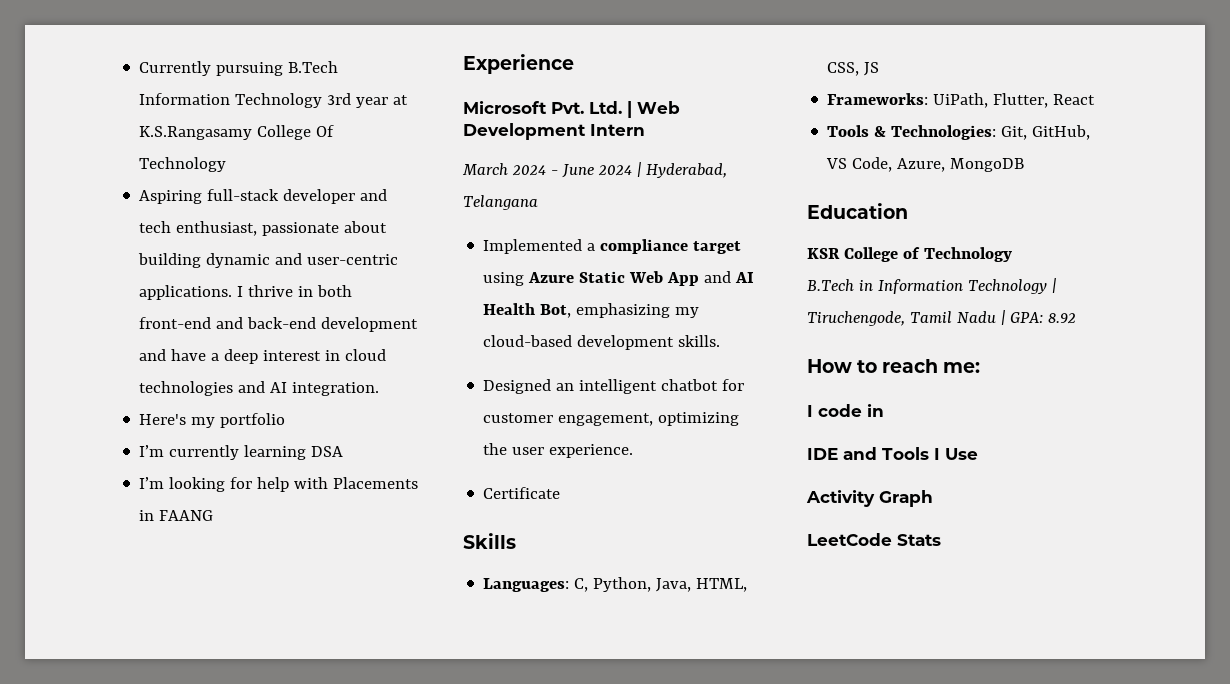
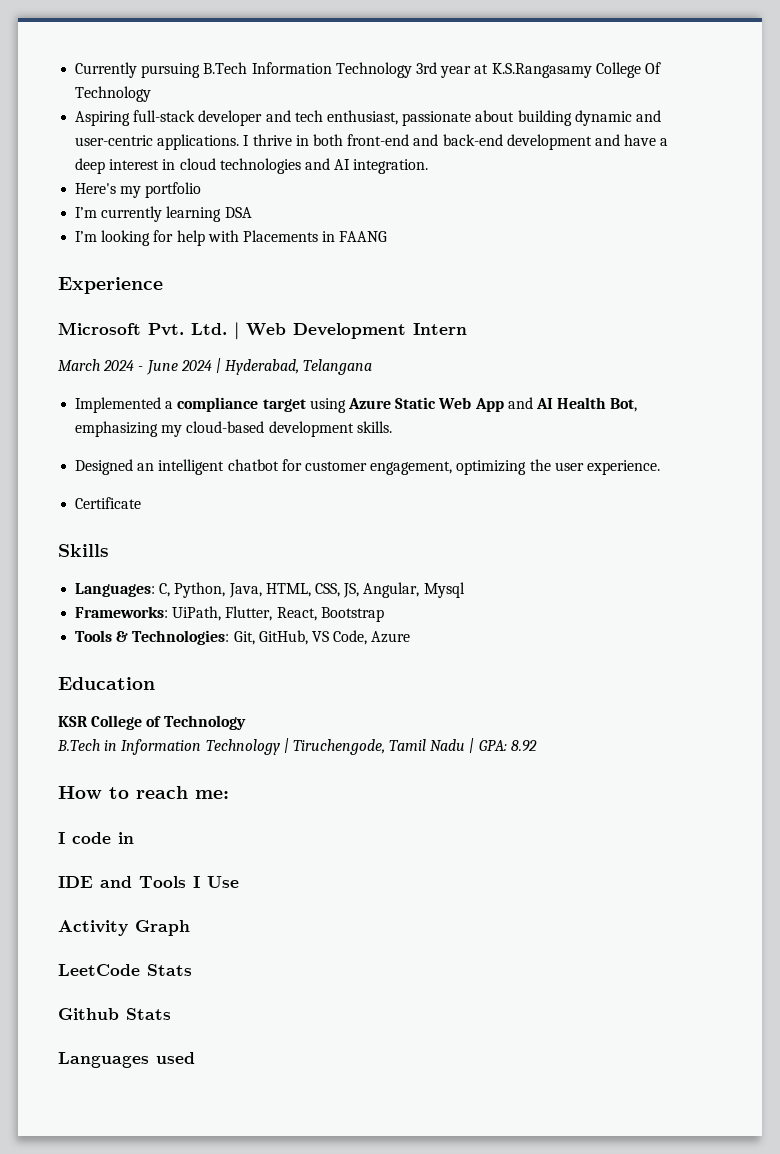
[864,62,880,76] JS -> [343,582,465,598] JS, Angular, Mysql
[1053,94,1096,105] React -> [276,607,384,622] React, Bootstrap
[897,158,1025,172] Azure, MongoDB -> [371,631,411,643] Azure
(941, 540) none -> [58,1008,171,1020] [58,1052,195,1068] // Github Stats // Languages used

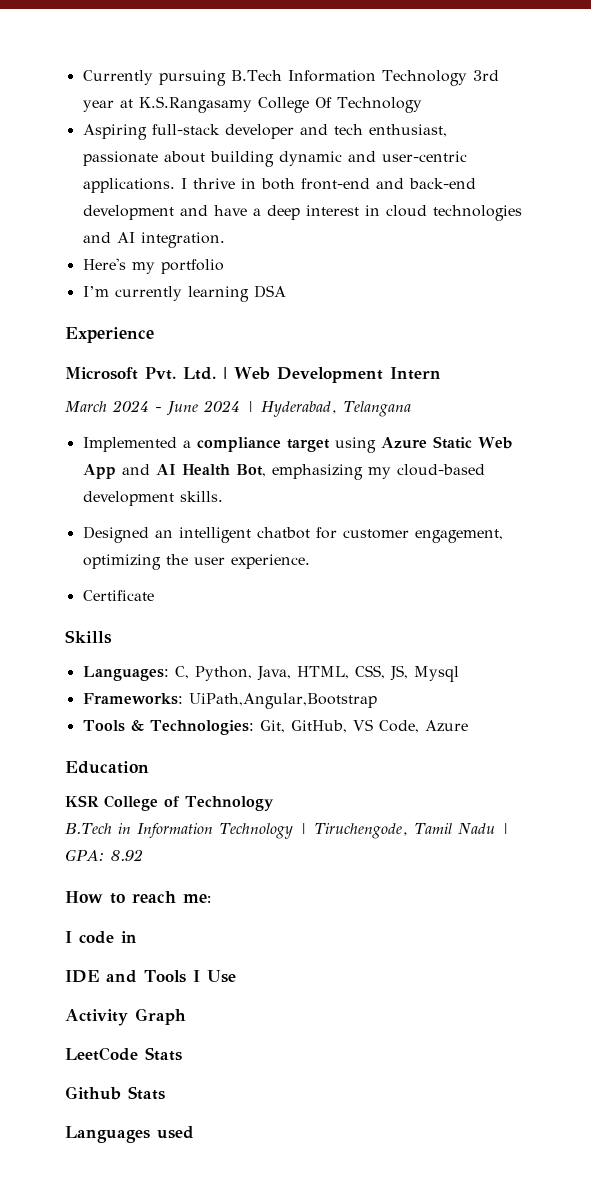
[75,230,388,246] // I’m looking for help with Placements in FAANG -> (286, 291) none
[363,582,420,598] Angular, -> (408, 673) none
[172,606,384,622] UiPath, Flutter, React, Bootstrap -> [188,693,377,709] UiPath,Angular,Bootstrap

